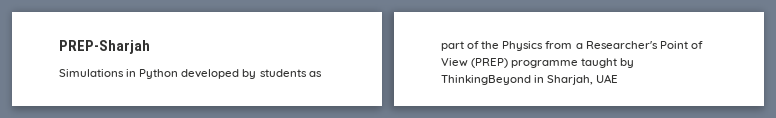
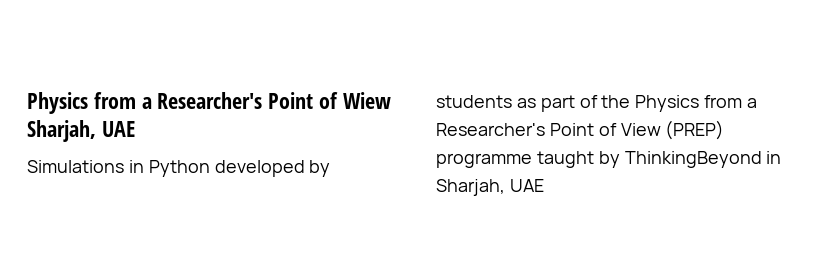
[59,40,150,54] PREP-Sharjah -> [27,92,391,114] [27,120,135,142] Physics from a Researcher's Point of Wiew Sharjah, UAE

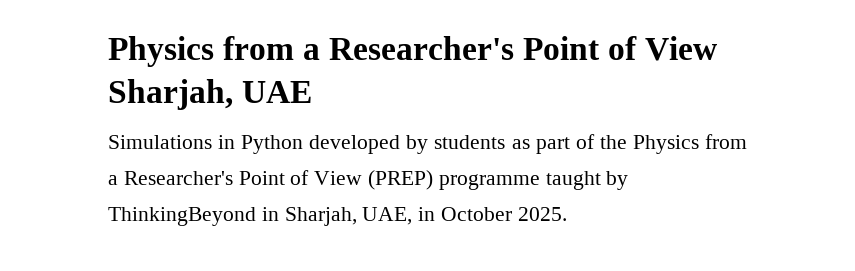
[27,92,391,114] Physics from a Researcher's Point of Wiew -> [108,36,719,67] Physics from a Researcher's Point of View
[509,179,544,192] UAE -> [362,207,567,225] UAE, in October 2025.

